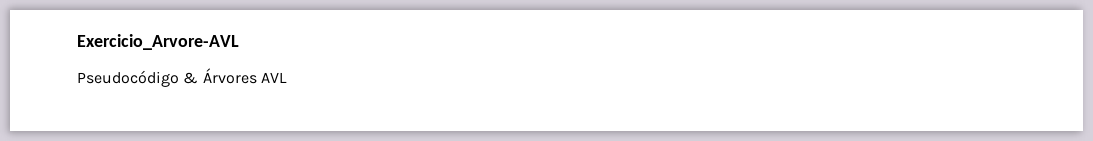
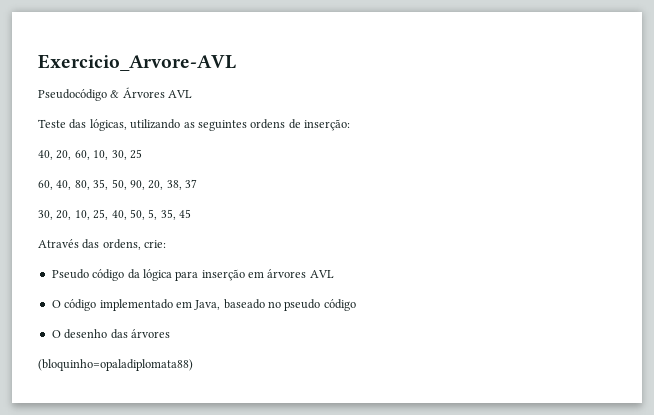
(287, 77) none -> [38,119,350,131] [38,149,142,160] [38,179,197,190] [38,209,191,220] [38,239,167,250] [51,269,334,281] [51,299,356,311] [51,329,170,339] [38,359,193,371] // Teste das lógicas, utilizando as seguintes ordens de inserção: // 40, 20, 60, 10, 30, 25 // 60, 40, 80, 35, 50, 90, 20, 38, 37 // 30, 20, 10, 25, 40, 50, 5, 35, 45 // Através das ordens, crie: // Pseudo código da lógica para inserção em árvores AVL // O código implementado em Java, baseado no pseudo código // O desenho das árvores // (bloquinho=opaladiplomata88)

